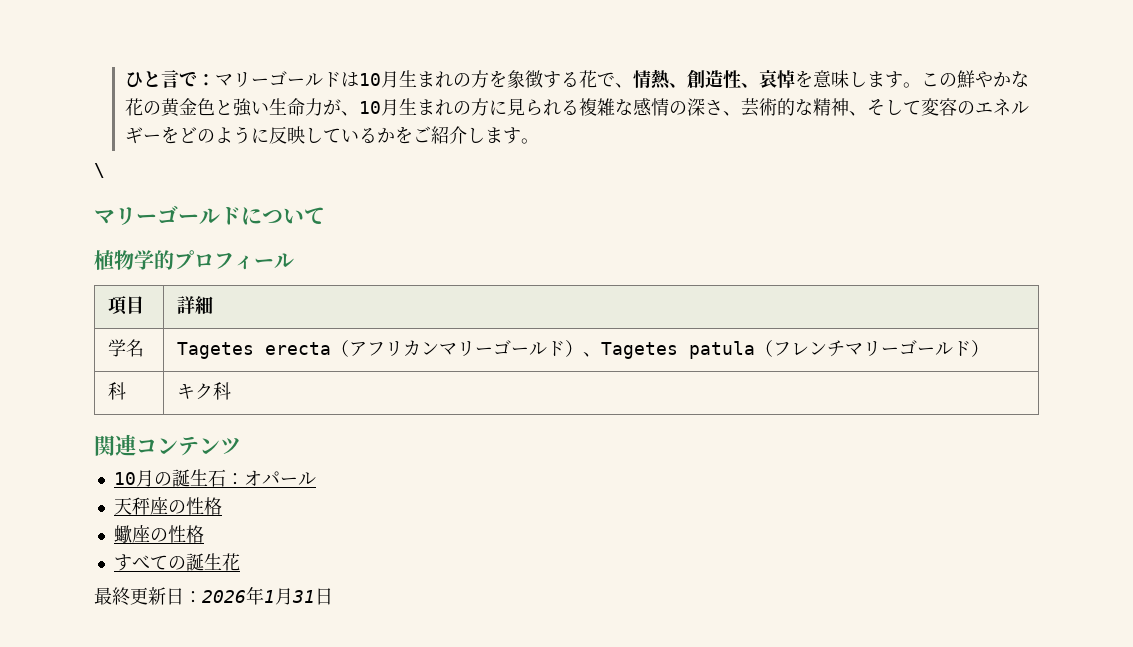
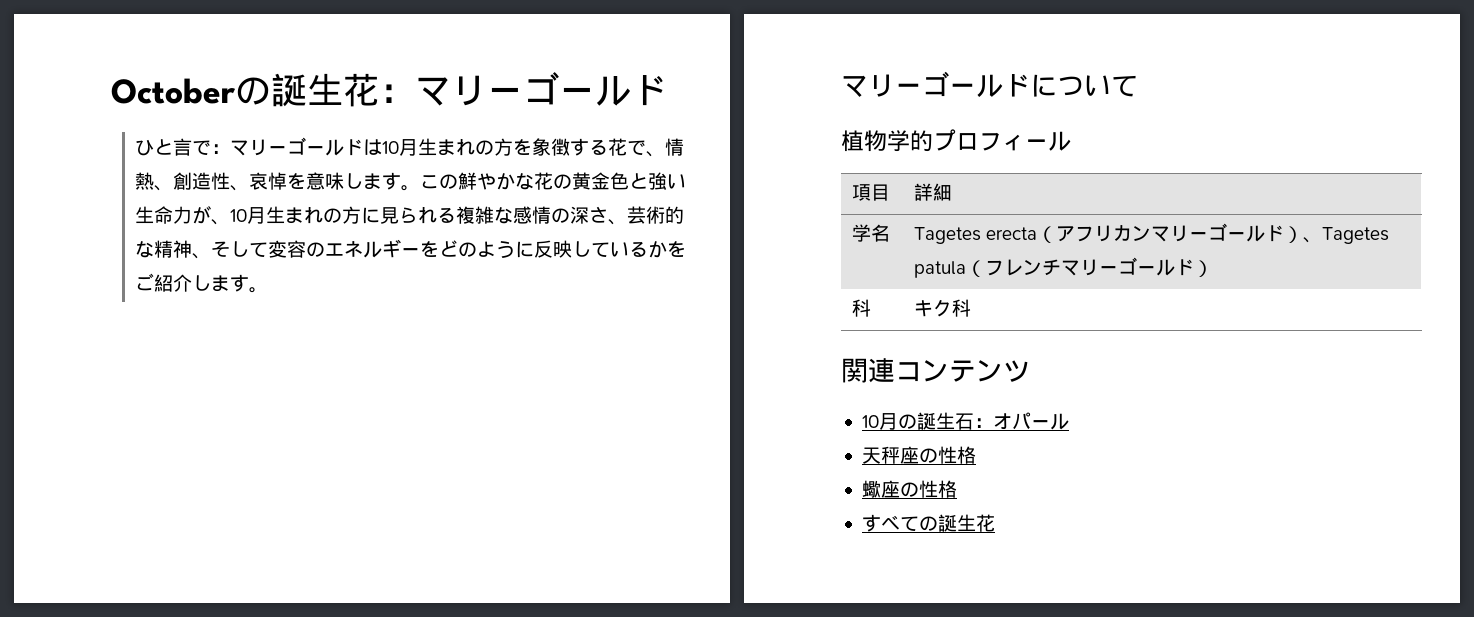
(125, 80) none -> [111,72,667,107] Octoberの誕生花：マリーゴールド //
[94,163,105,178] // \ -> (269, 290) none
[94,586,333,606] // 最終更新日：2026年1月31日 -> (995, 523) none

